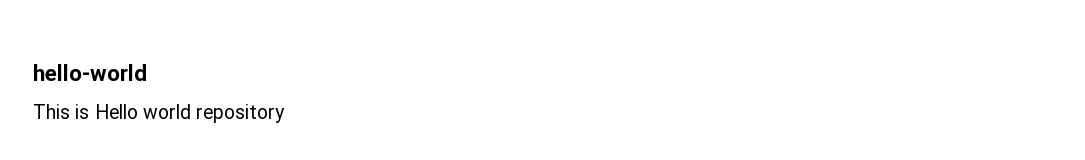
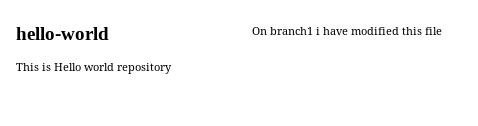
(286, 113) none -> [252,27,442,35] // On branch1 i have modified this file

